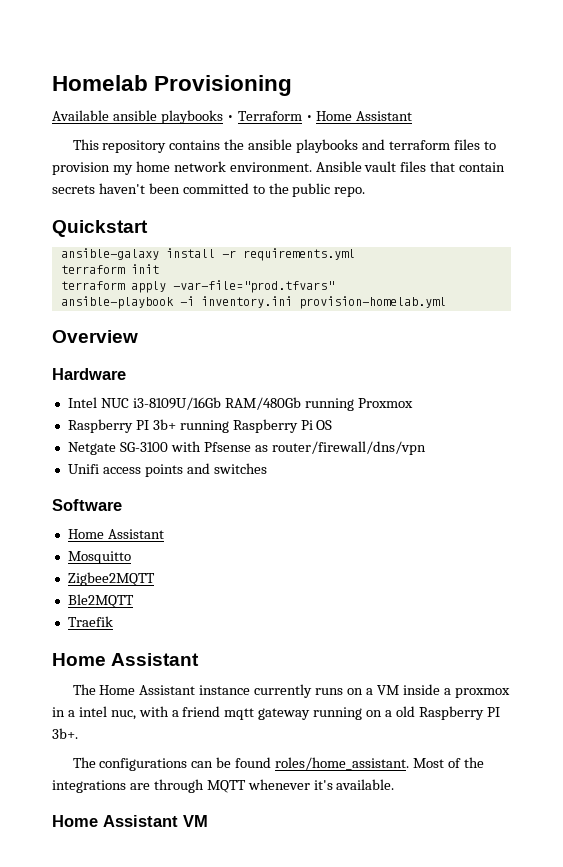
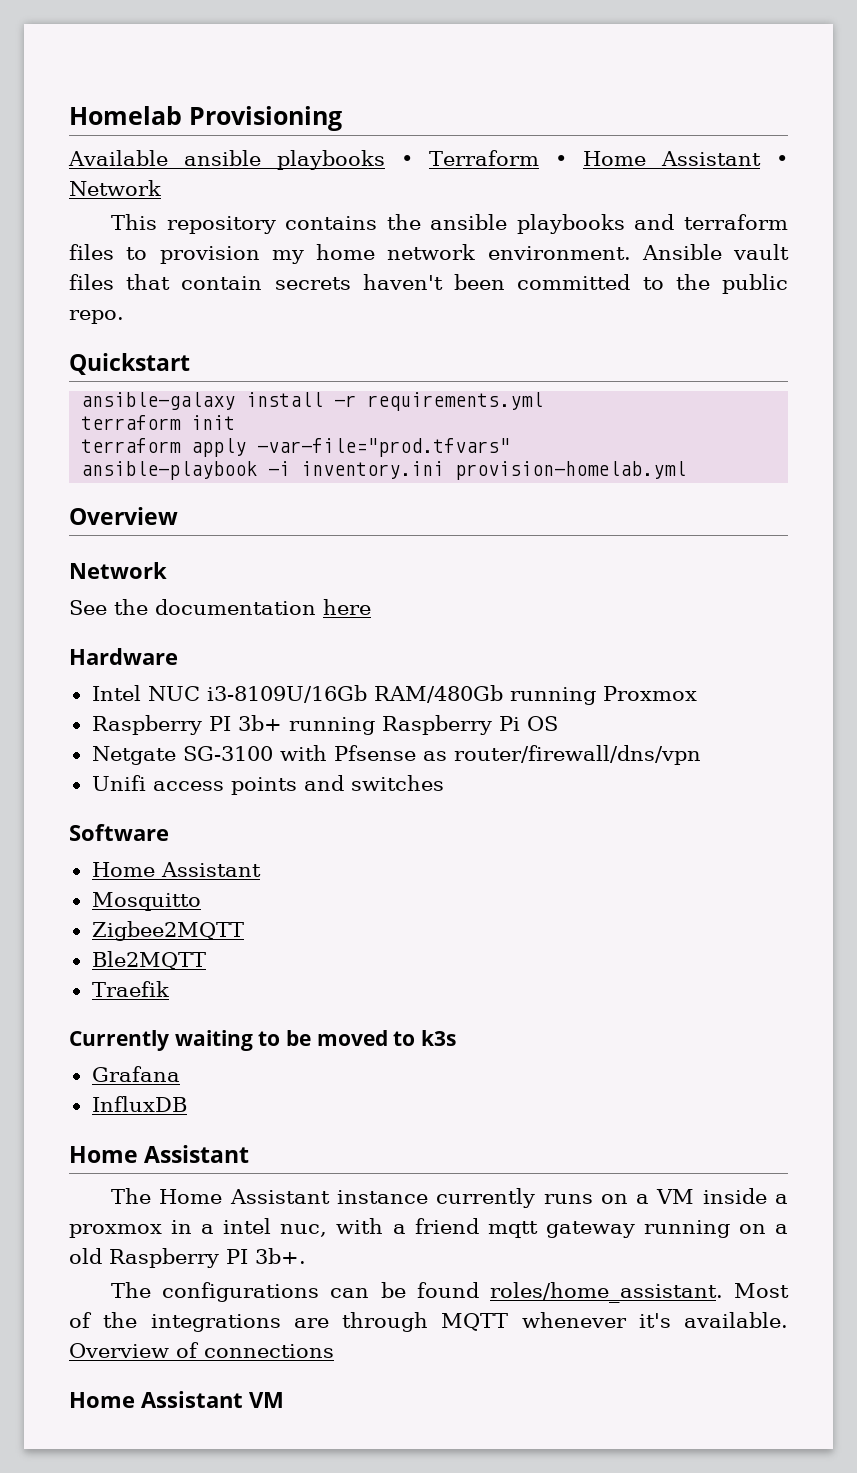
(413, 116) none -> [776,155,788,166] [69,180,161,196] • Network
(138, 336) none -> [69,562,167,579] [69,599,371,615] // Network // See the documentation here
(113, 621) none -> [69,1030,457,1051] [91,1066,180,1082] [91,1096,187,1112] // Currently waiting to be moved to k3s // Grafana // InfluxDB
(395, 784) none -> [69,1342,334,1358] Overview of connections

